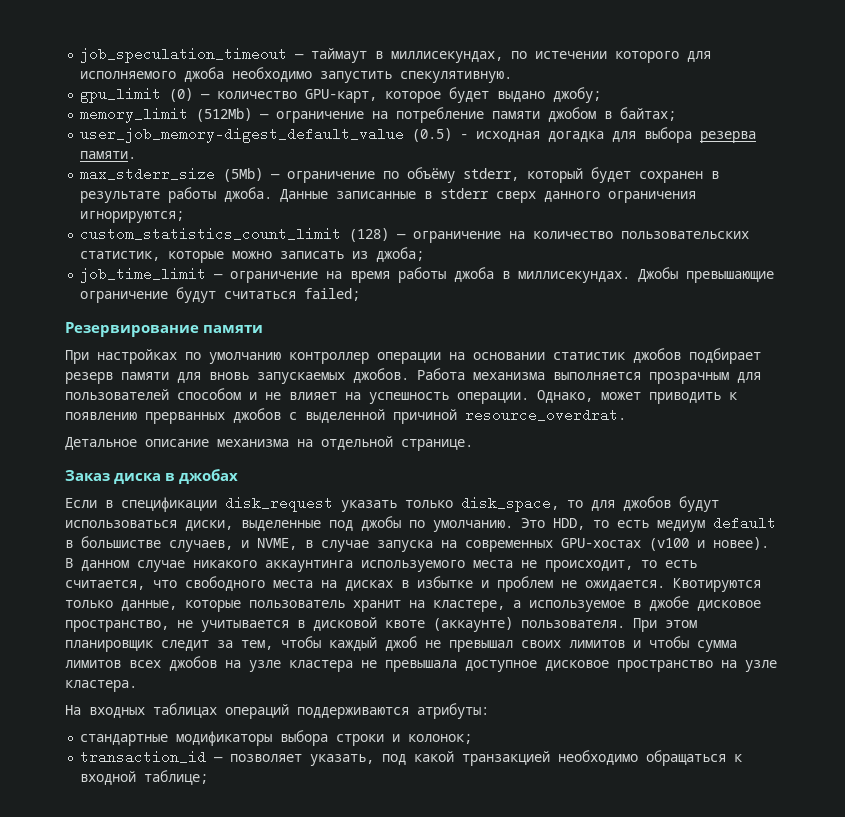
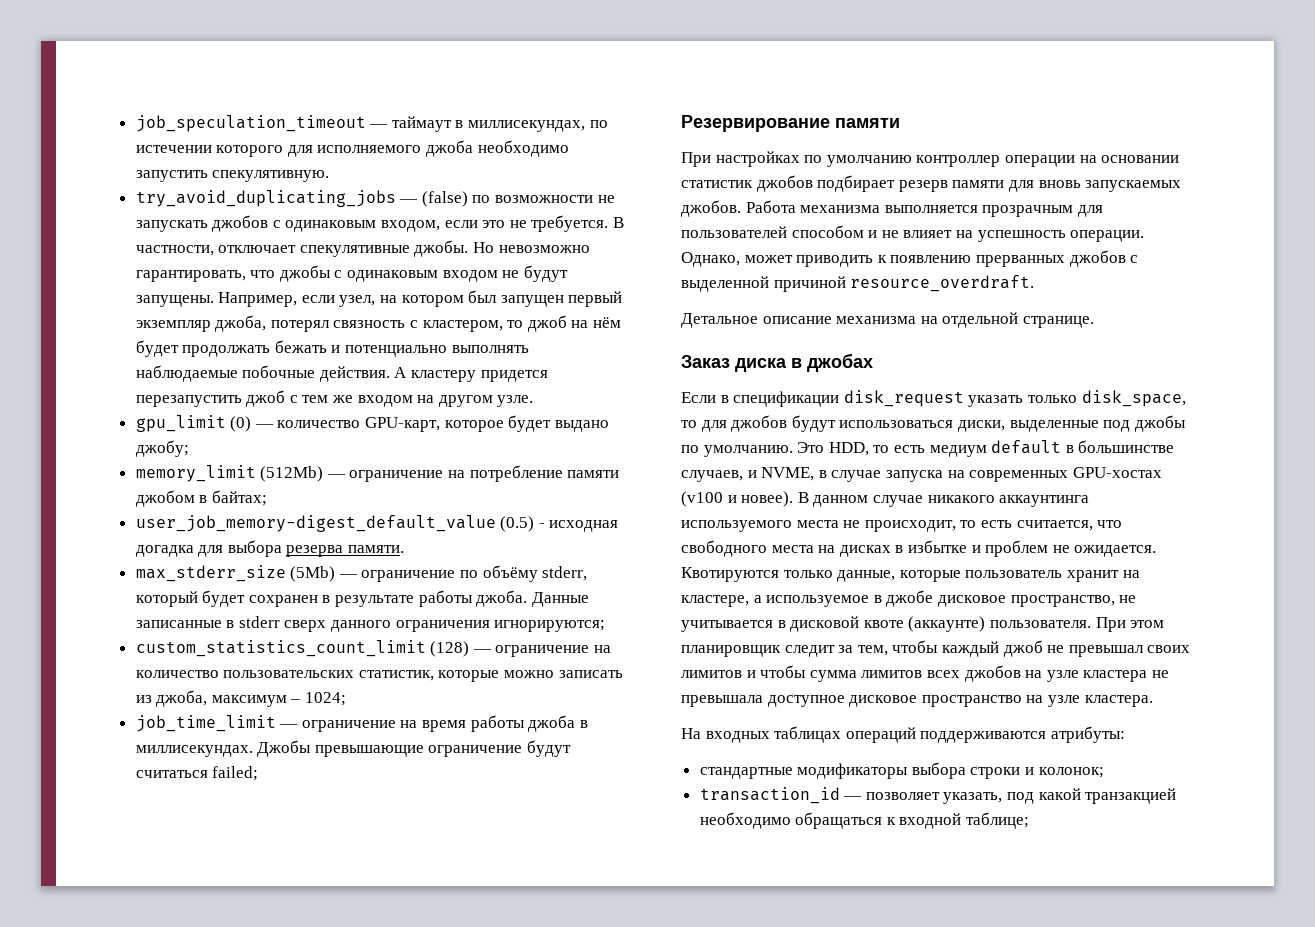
(513, 77) none -> [135,190,615,207] [135,215,625,232] [135,240,590,257] [135,265,568,282] [135,290,623,307] [135,315,622,332] [135,340,529,357] [135,365,548,382] [135,390,534,407] // try_avoid_duplicating_jobs — (false) по возможности не запускать джобов с одинаковым входом, если это не требуется. В частности, отключает спекулятивные джобы. Но невозможно гарантировать, что джобы с одинаковым входом не будут запущены. Например, если узел, на котором был запущен первый экземпляр джоба, потерял связность с кластером, то джоб на нём будет продолжать бежать и потенциально выполнять наблюдаемые побочные действия. А кластеру придется перезапустить джоб с тем же входом на другом узле.
[376,247,425,262] джоба; -> [156,690,347,707] джоба, максимум – 1024;
[465,408,626,422] resource_overdrat. -> [850,275,1035,292] resource_overdraft.
[81,536,161,548] большистве -> [1078,440,1175,453] большинстве

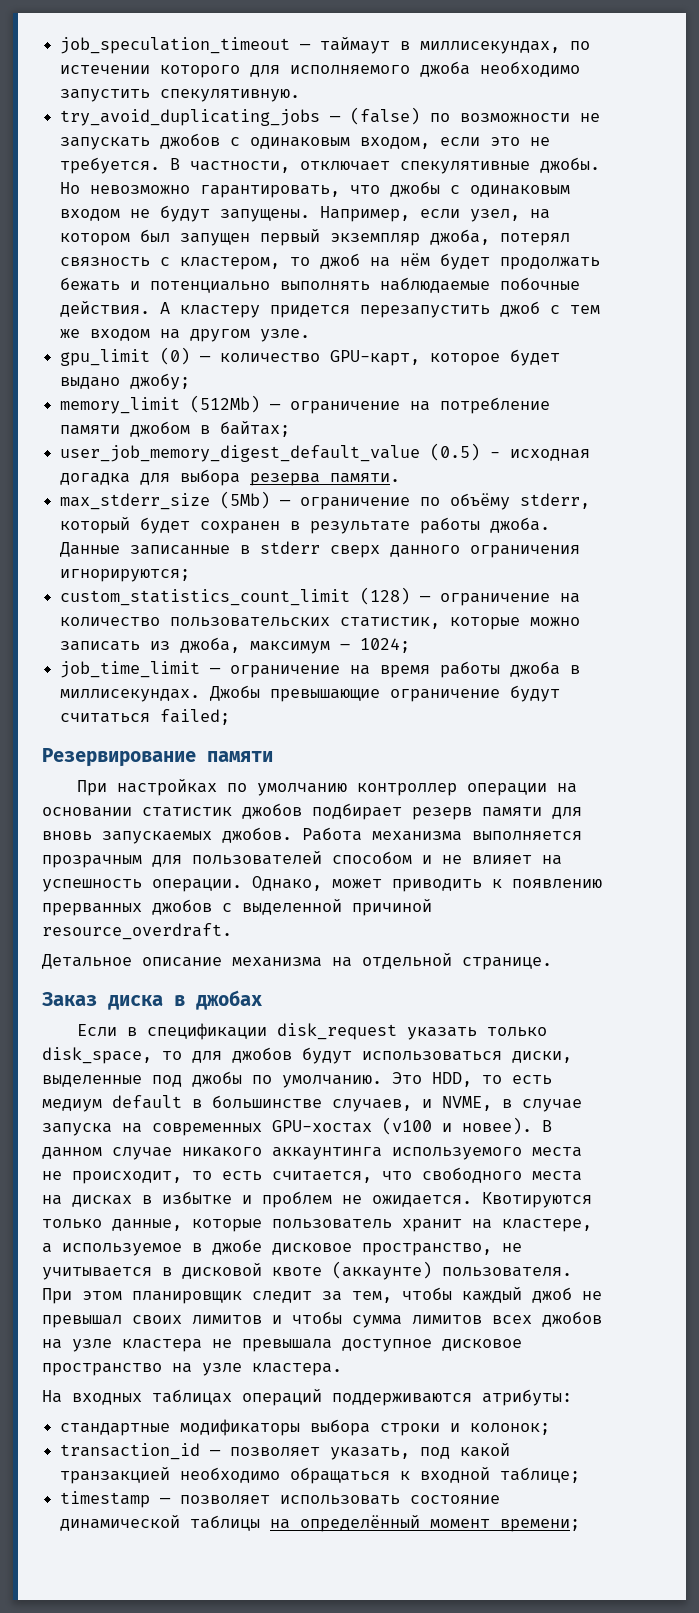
[135,515,496,532] user_job_memory-digest_default_value -> [60,445,421,462] user_job_memory_digest_default_value
(1030, 820) none -> [60,1491,501,1508] [60,1515,581,1532] // timestamp — позволяет использовать состояние динамической таблицы на определённый момент времени;

